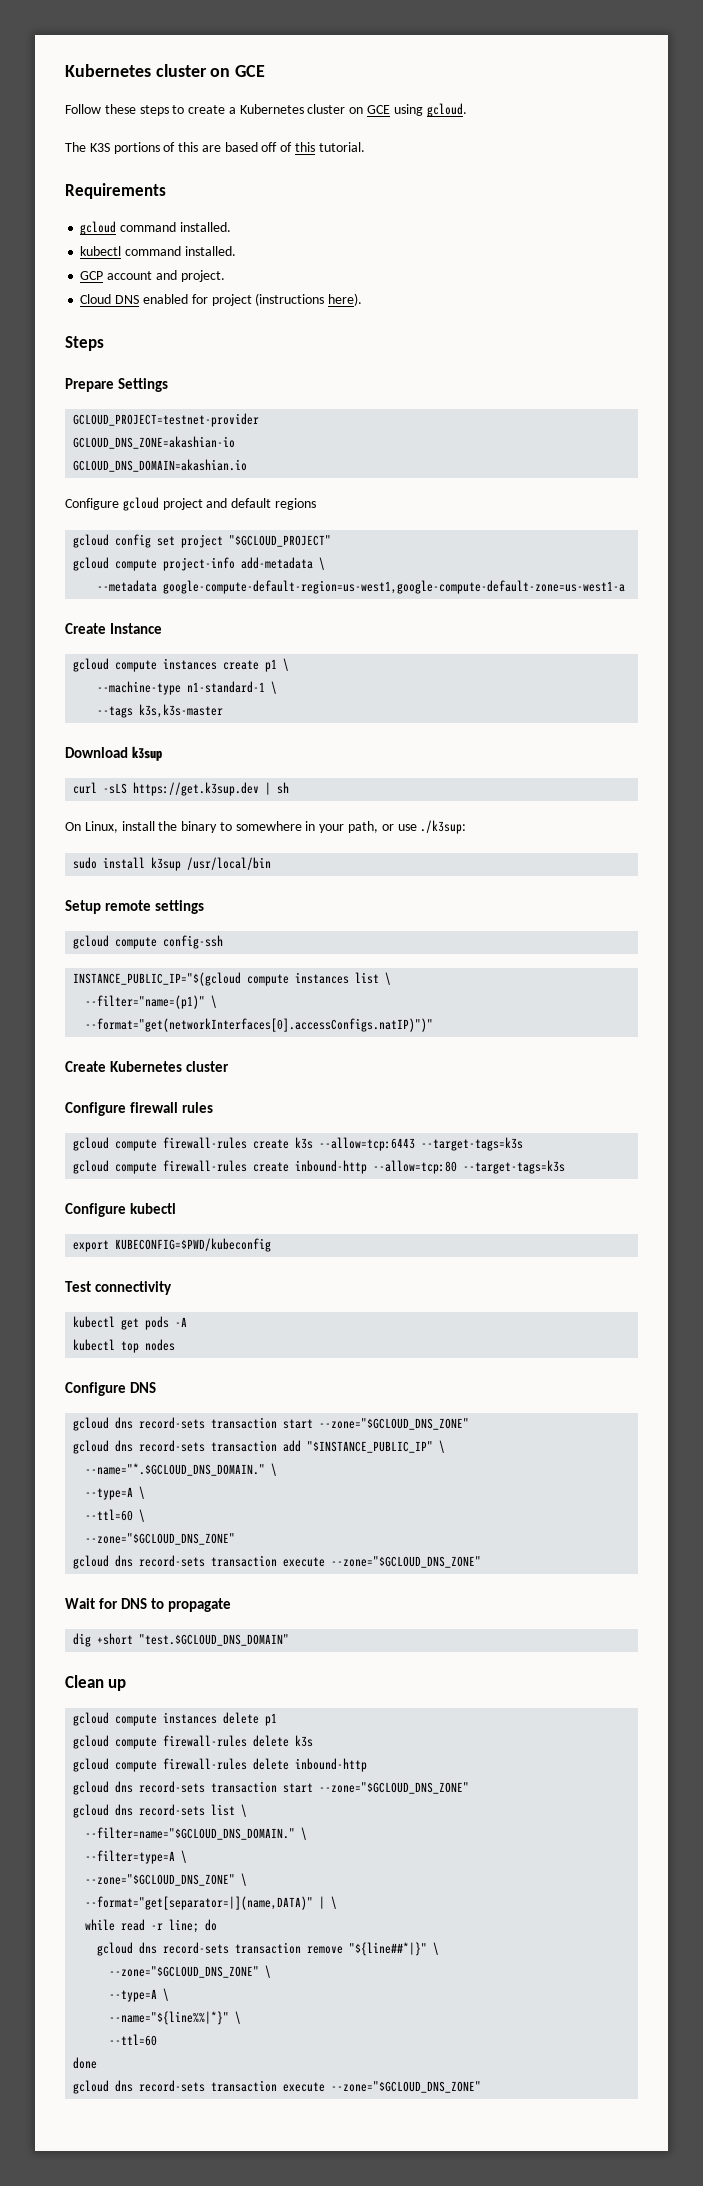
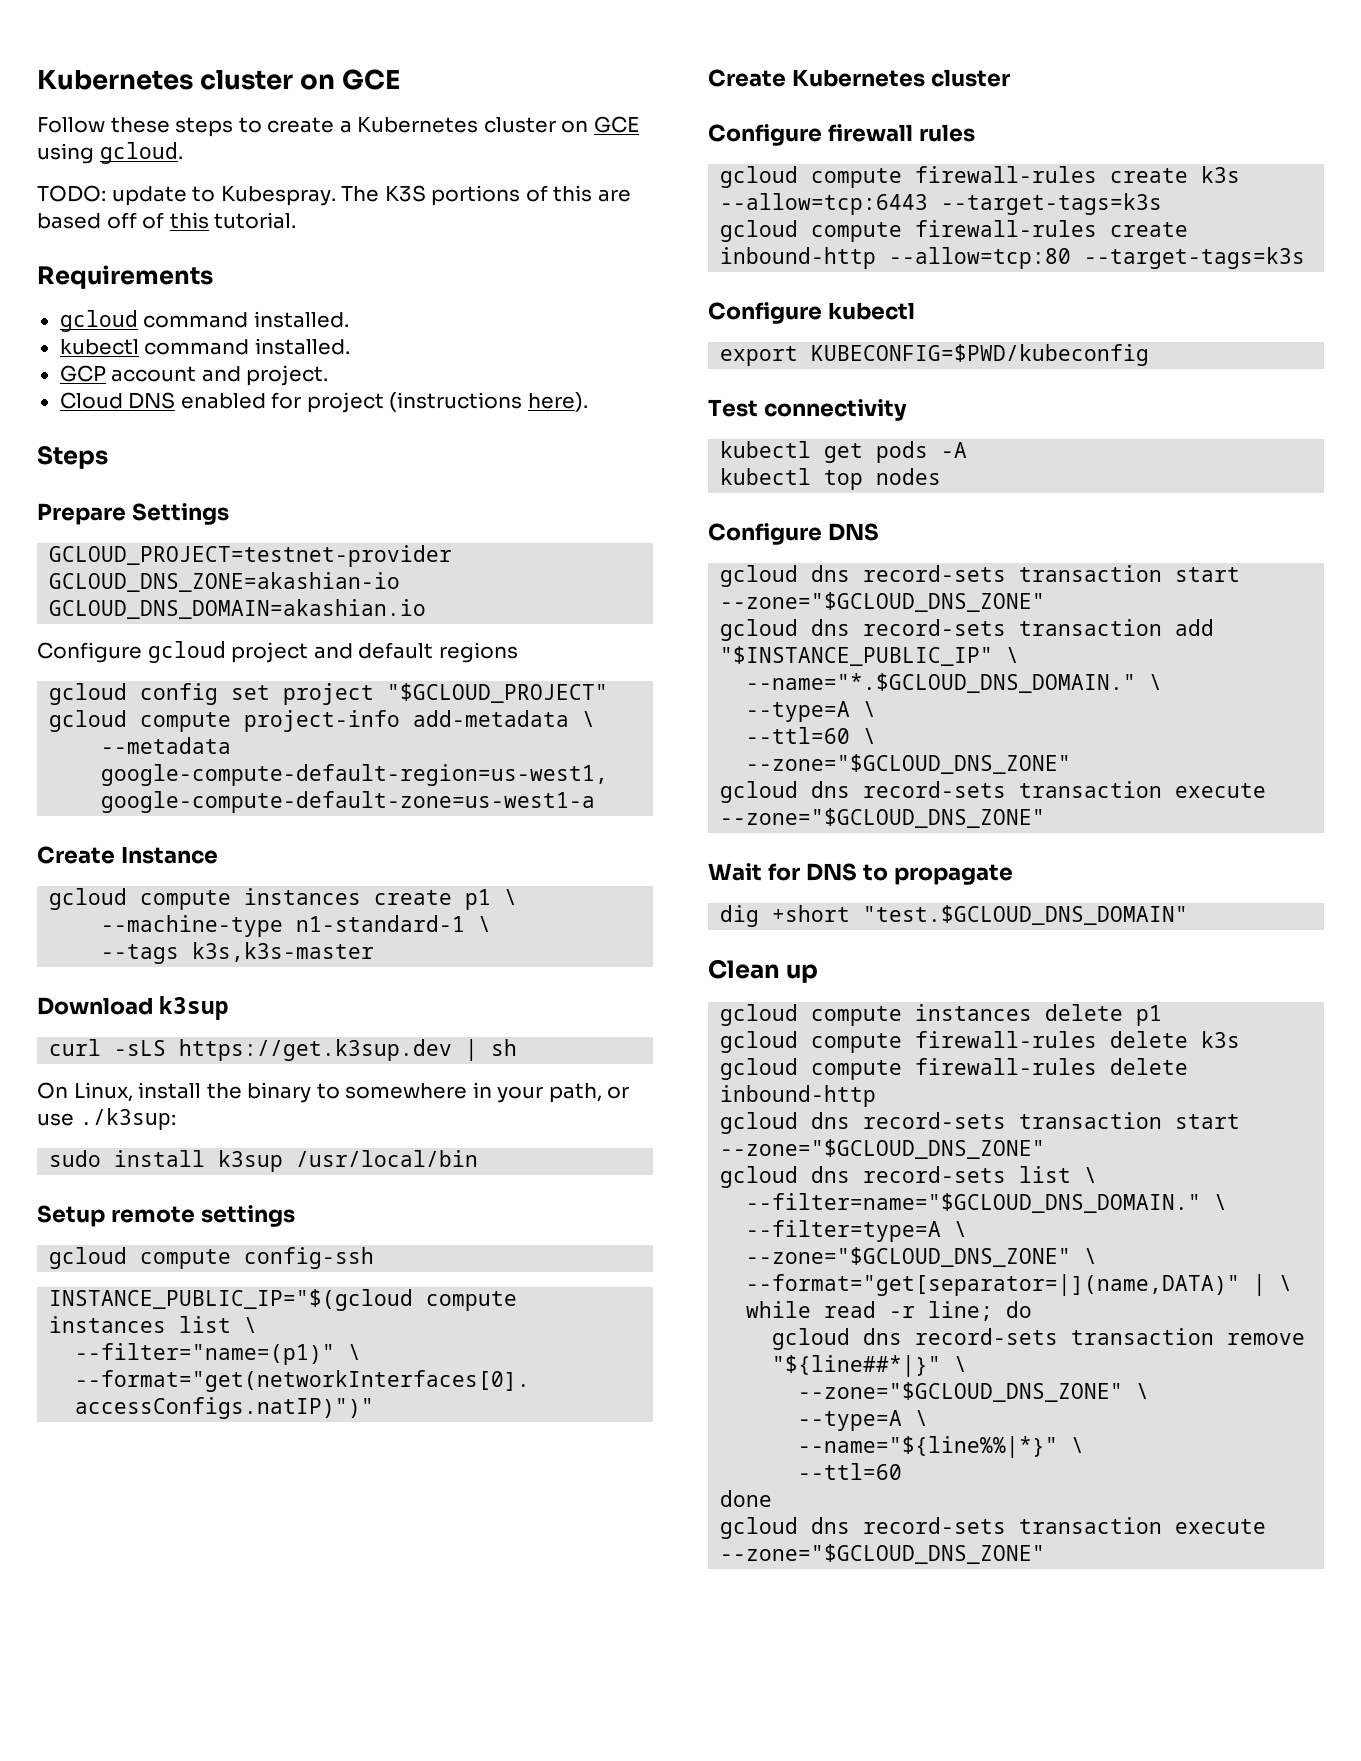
(467, 110) none -> [37,185,336,206] TODO: update to Kubespray.

